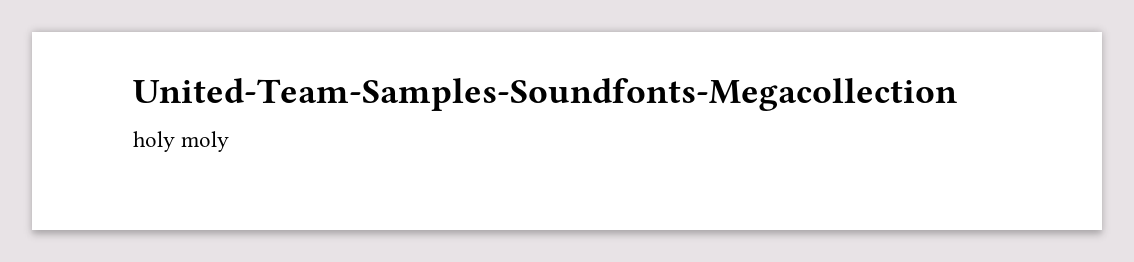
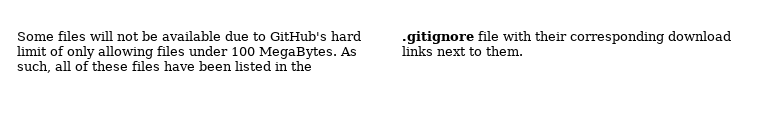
[133,78,957,111] [133,131,230,152] United-Team-Samples-Soundfonts-Megacollection // holy moly -> [17,31,361,41] [17,46,357,59] [17,61,312,73] [402,31,731,44] [402,46,523,56] Some files will not be available due to GitHub's hard limit of only allowing files under 100 MegaBytes. As such, all of these files have been listed in the .gitignore file with their corresponding download links next to them.

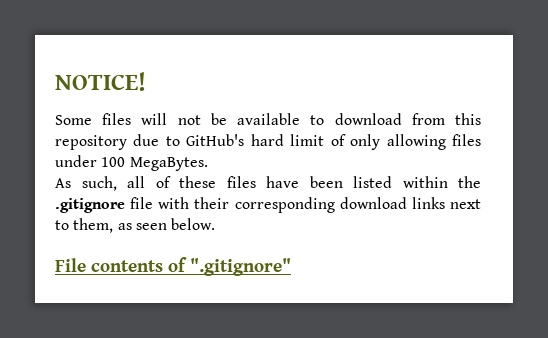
(17, 36) none -> [55,72,146,91] NOTICE! //
(221, 36) none -> [310,113,482,125] [55,135,127,150] to download from this repository
(337, 53) none -> (208, 164) //
[275,62,288,71] in -> [402,176,448,188] within
[486,46,523,56] them. -> [73,218,216,233] [55,257,291,276] them, as seen below. // File contents of ".gitignore"

